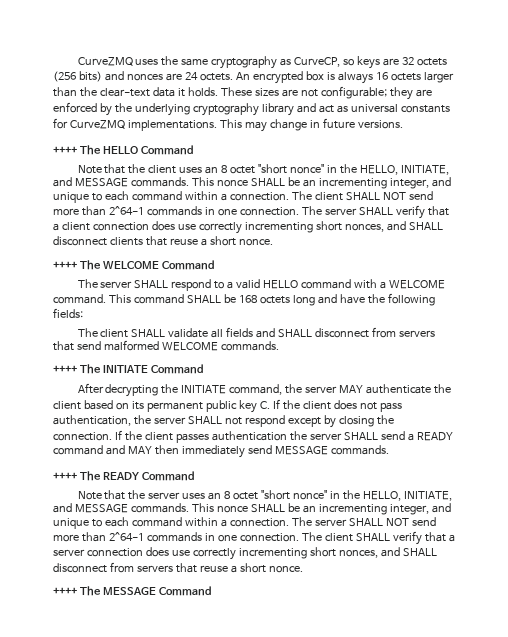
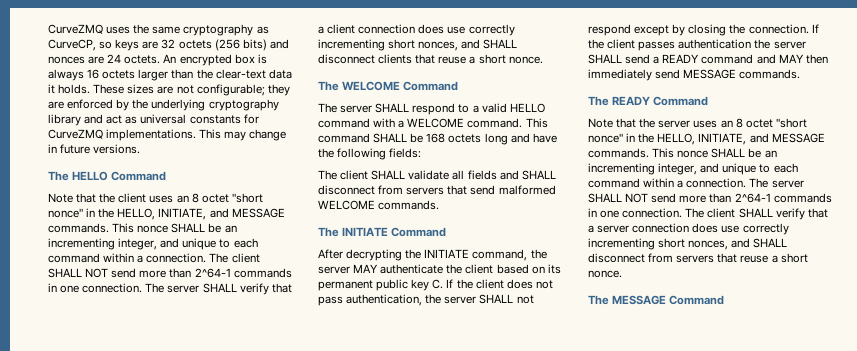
[53,146,77,154] ++++ -> (141, 149) none
[53,261,77,269] ++++ -> (543, 60) none
[53,365,77,373] ++++ -> (440, 205) none
[53,472,77,480] ++++ -> (801, 74) none
[53,587,77,595] ++++ -> (622, 274) none

